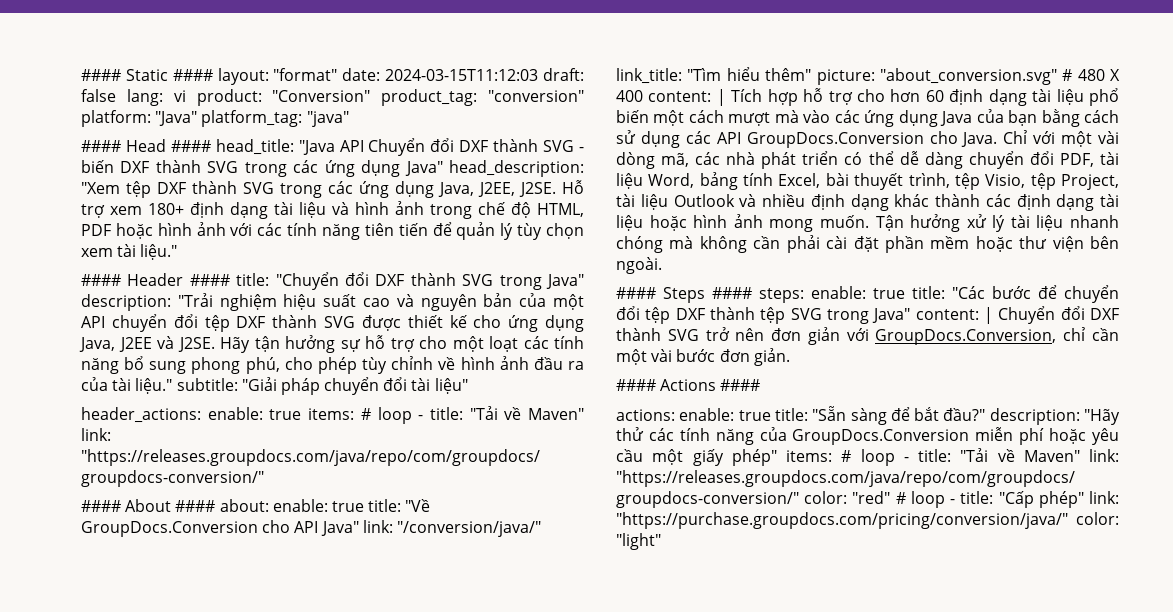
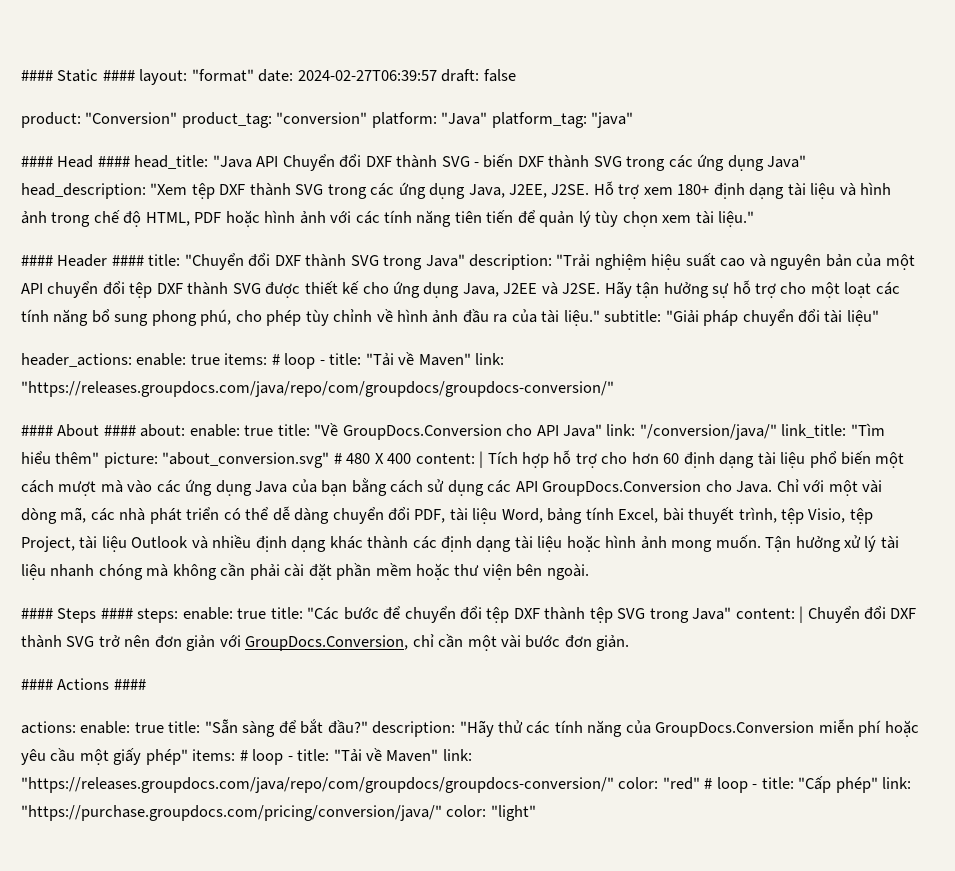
[385,69,539,81] 2024-03-15T11:12:03 -> [297,70,437,81] 2024-02-27T06:39:57
[126,89,186,106] lang: vi -> (516, 75) //

